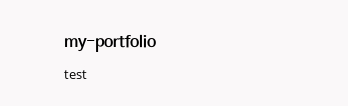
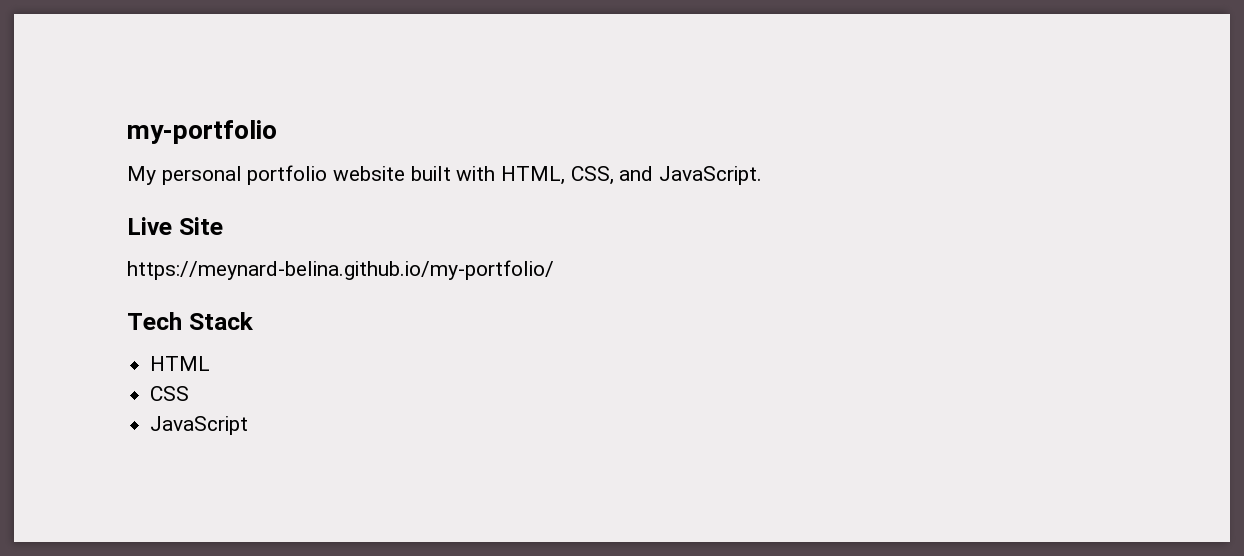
[64,70,87,79] test -> [127,165,763,185] [127,217,223,235] [127,260,554,280] [127,312,253,330] [150,356,211,371] [150,386,190,401] [150,416,249,435] My personal portfolio website built with HTML, CSS, and JavaScript. // Live Site // https://meynard-belina.github.io/my-portfolio/ // Tech Stack // HTML // CSS // JavaScript

